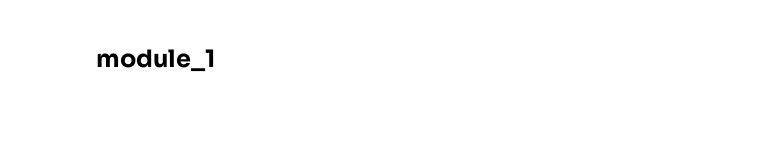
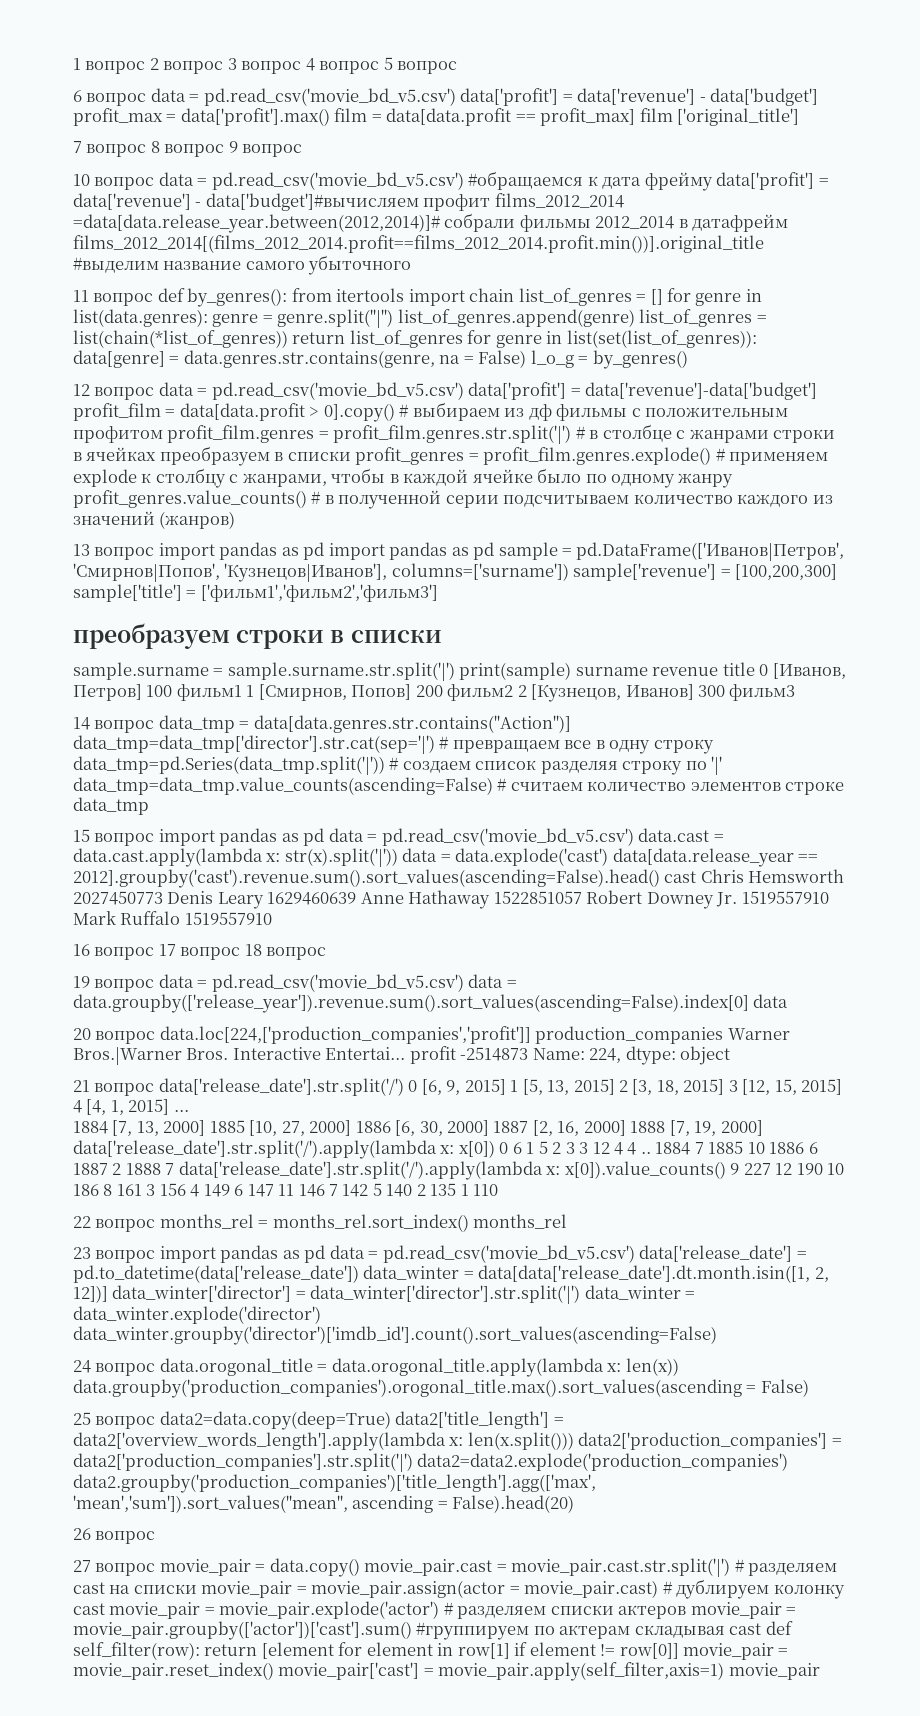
[96,49,215,72] module_1 -> [73,57,458,74] [73,88,819,106] [73,108,800,126] [73,141,303,157] [73,171,829,191] [73,193,624,211] [73,213,789,233] [73,235,764,253] [73,255,412,275] [73,288,762,307] [73,309,767,328] [73,330,757,348] [73,350,688,369] [73,382,818,400] [73,402,789,422] [73,424,836,444] [73,446,829,466] [73,468,734,488] [73,490,833,509] [73,511,236,529] [73,542,845,561] [73,563,838,582] [73,584,438,602] [73,623,442,649] [73,662,846,681] [73,684,796,702] [73,715,571,733] [73,735,714,754] [73,756,723,775] [73,777,845,795] [73,797,149,815] [73,828,724,846] [73,848,819,867] [73,869,845,888] [73,890,829,909] [73,911,272,925] [73,944,327,960] [73,974,517,992] [73,994,789,1013] [73,1026,790,1044] [73,1046,731,1065] [73,1078,843,1096] [73,1099,189,1115] [73,1120,763,1136] [73,1140,818,1159] [73,1161,845,1180] [73,1183,499,1197] [73,1214,568,1232] [73,1245,807,1263] [73,1265,829,1283] [73,1285,696,1304] [73,1306,321,1324] [73,1326,717,1345] [73,1358,679,1377] [73,1379,809,1398] [73,1411,564,1430] [73,1432,842,1451] [73,1453,789,1472] [73,1474,596,1493] [73,1495,575,1513] [73,1528,156,1544] [73,1558,838,1577] [73,1579,845,1599] [73,1601,797,1619] [73,1621,793,1640] [73,1642,789,1660] [73,1662,820,1681] 1 вопрос 2 вопрос 3 вопрос 4 вопрос 5 вопрос // 6 вопрос data = pd.read_csv('movie_bd_v5.csv') data['profit'] = data['revenue'] - data['budget'] profit_max = data['profit'].max() film = data[data.profit == profit_max] film ['original_title'] // 7 вопрос 8 вопрос 9 вопрос // 10 вопрос data = pd.read_csv('movie_bd_v5.csv') #обращаемся к дата фрейму data['profit'] = data['revenue'] - data['budget']#вычисляем профит films_2012_2014 =data[data.release_year.between(2012,2014)]# собрали фильмы 2012_2014 в датафрейм films_2012_2014[(films_2012_2014.profit==films_2012_2014.profit.min())].original_title #выделим название самого убыточного // 11 вопрос def by_genres(): from itertools import chain list_of_genres = [] for genre in list(data.genres): genre = genre.split("|") list_of_genres.append(genre) list_of_genres = list(chain(*list_of_genres)) return list_of_genres for genre in list(set(list_of_genres)): data[genre] = data.genres.str.contains(genre, na = False) l_o_g = by_genres() // 12 вопрос data = pd.read_csv('movie_bd_v5.csv') data['profit'] = data['revenue']-data['budget'] profit_film = data[data.profit > 0].copy() # выбираем из дф фильмы с положительным профитом profit_film.genres = profit_film.genres.str.split('|') # в столбце с жанрами строки в ячейках преобразуем в списки profit_genres = profit_film.genres.explode() # применяем explode к столбцу с жанрами, чтобы в каждой ячейке было по одному жанру profit_genres.value_counts() # в полученной серии подсчитываем количество каждого из значений (жанров) // 13 вопрос import pandas as pd import pandas as pd sample = pd.DataFrame(['Иванов|Петров', 'Смирнов|Попов', 'Кузнецов|Иванов'], columns=['surname']) sample['revenue'] = [100,200,300] sample['title'] = ['фильм1','фильм2','фильм3'] // преобразуем строки в списки // sample.surname = sample.surname.str.split('|') print(sample) surname revenue title 0 [Иванов, Петров] 100 фильм1 1 [Смирнов, Попов] 200 фильм2 2 [Кузнецов, Иванов] 300 фильм3 // 14 вопрос data_tmp = data[data.genres.str.contains("Action")] data_tmp=data_tmp['director'].str.cat(sep='|') # превращаем все в одну строку data_tmp=pd.Series(data_tmp.split('|')) # создаем список разделяя строку по '|' data_tmp=data_tmp.value_counts(ascending=False) # считаем количество элементов строке data_tmp // 15 вопрос import pandas as pd data = pd.read_csv('movie_bd_v5.csv') data.cast = data.cast.apply(lambda x: str(x).split('|')) data = data.explode('cast') data[data.release_year == 2012].groupby('cast').revenue.sum().sort_values(ascending=False).head() cast Chris Hemsworth 2027450773 Denis Leary 1629460639 Anne Hathaway 1522851057 Robert Downey Jr. 1519557910 Mark Ruffalo 1519557910 // 16 вопрос 17 вопрос 18 вопрос // 19 вопрос data = pd.read_csv('movie_bd_v5.csv') data = data.groupby(['release_year']).revenue.sum().sort_values(ascending=False).index[0] data // 20 вопрос data.loc[224,['production_companies','profit']] production_companies Warner Bros.|Warner Bros. Interactive Entertai... profit -2514873 Name: 224, dtype: object // 21 вопрос data['release_date'].str.split('/') 0 [6, 9, 2015] 1 [5, 13, 2015] 2 [3, 18, 2015] 3 [12, 15, 2015] 4 [4, 1, 2015] ... // 1884 [7, 13, 2000] 1885 [10, 27, 2000] 1886 [6, 30, 2000] 1887 [2, 16, 2000] 1888 [7, 19, 2000] data['release_date'].str.split('/').apply(lambda x: x[0]) 0 6 1 5 2 3 3 12 4 4 .. 1884 7 1885 10 1886 6 1887 2 1888 7 data['release_date'].str.split('/').apply(lambda x: x[0]).value_counts() 9 227 12 190 10 186 8 161 3 156 4 149 6 147 11 146 7 142 5 140 2 135 1 110 // 22 вопрос months_rel = months_rel.sort_index() months_rel // 23 вопрос import pandas as pd data = pd.read_csv('movie_bd_v5.csv') data['release_date'] = pd.to_datetime(data['release_date']) data_winter = data[data['release_date'].dt.month.isin([1, 2, 12])] data_winter['director'] = data_winter['director'].str.split('|') data_winter = data_winter.explode('director') data_winter.groupby('director')['imdb_id'].count().sort_values(ascending=False) // 24 вопрос data.orogonal_title = data.orogonal_title.apply(lambda x: len(x)) data.groupby('production_companies').orogonal_title.max().sort_values(ascending = False) // 25 вопрос data2=data.copy(deep=True) data2['title_length'] = data2['overview_words_length'].apply(lambda x: len(x.split())) data2['production_companies'] = data2['production_companies'].str.split('|') data2=data2.explode('production_companies') data2.groupby('production_companies')['title_length'].agg(['max', 'mean','sum']).sort_values("mean", ascending = False).head(20) // 26 вопрос // 27 вопрос movie_pair = data.copy() movie_pair.cast = movie_pair.cast.str.split('|') # разделяем cast на списки movie_pair = movie_pair.assign(actor = movie_pair.cast) # дублируем колонку cast movie_pair = movie_pair.explode('actor') # разделяем списки актеров movie_pair = movie_pair.groupby(['actor'])['cast'].sum() #группируем по актерам складывая cast def self_filter(row): return [element for element in row[1] if element != row[0]] movie_pair = movie_pair.reset_index() movie_pair['cast'] = movie_pair.apply(self_filter,axis=1) movie_pair

